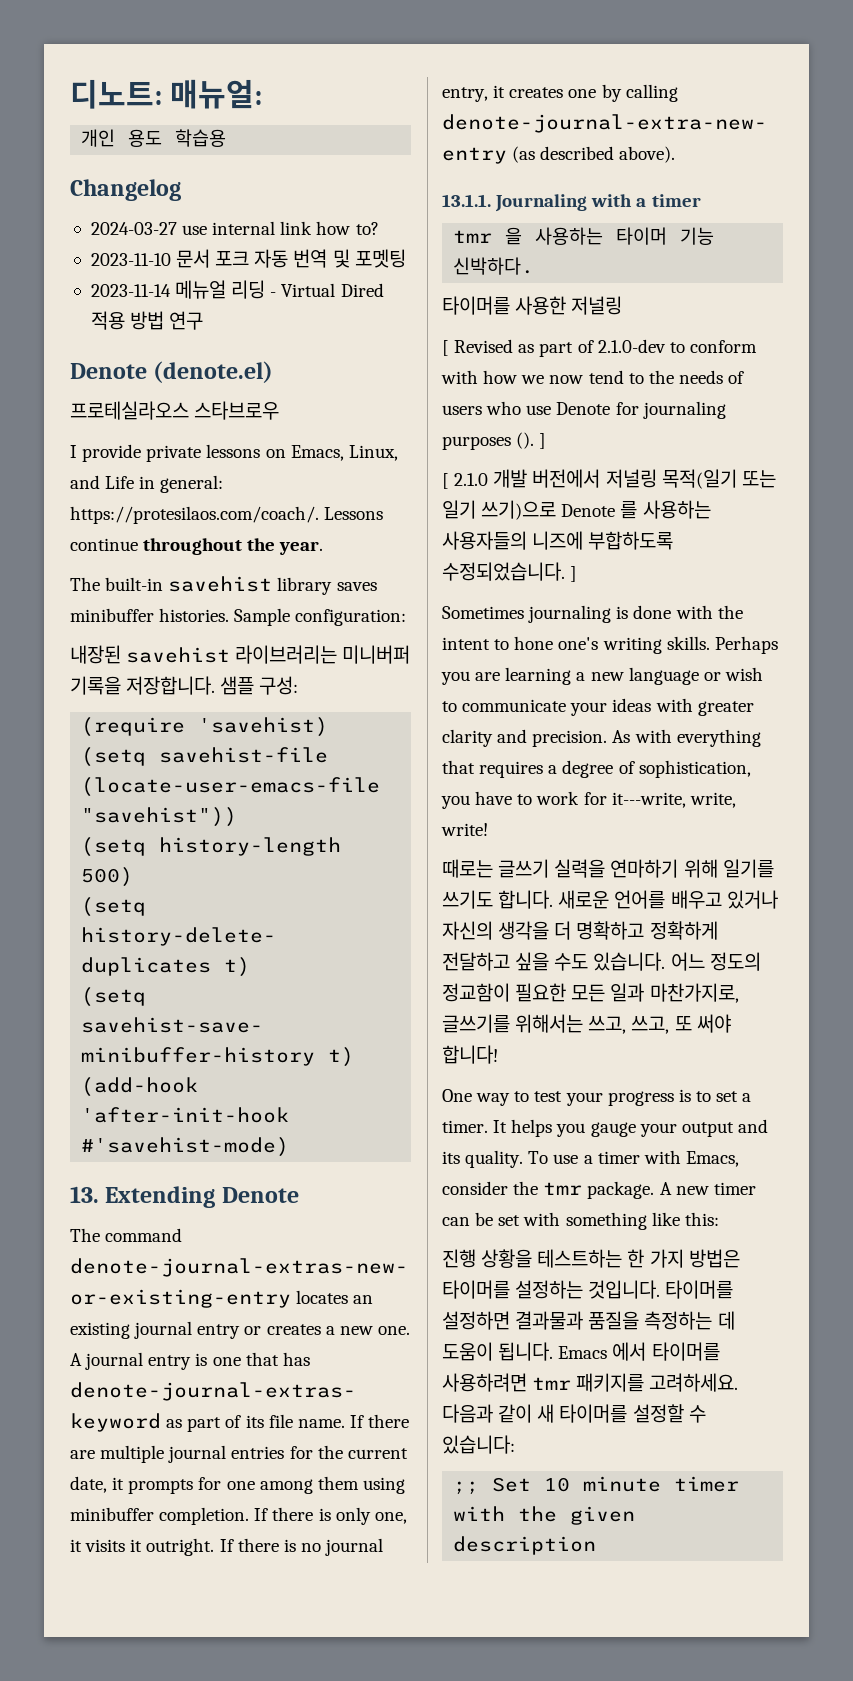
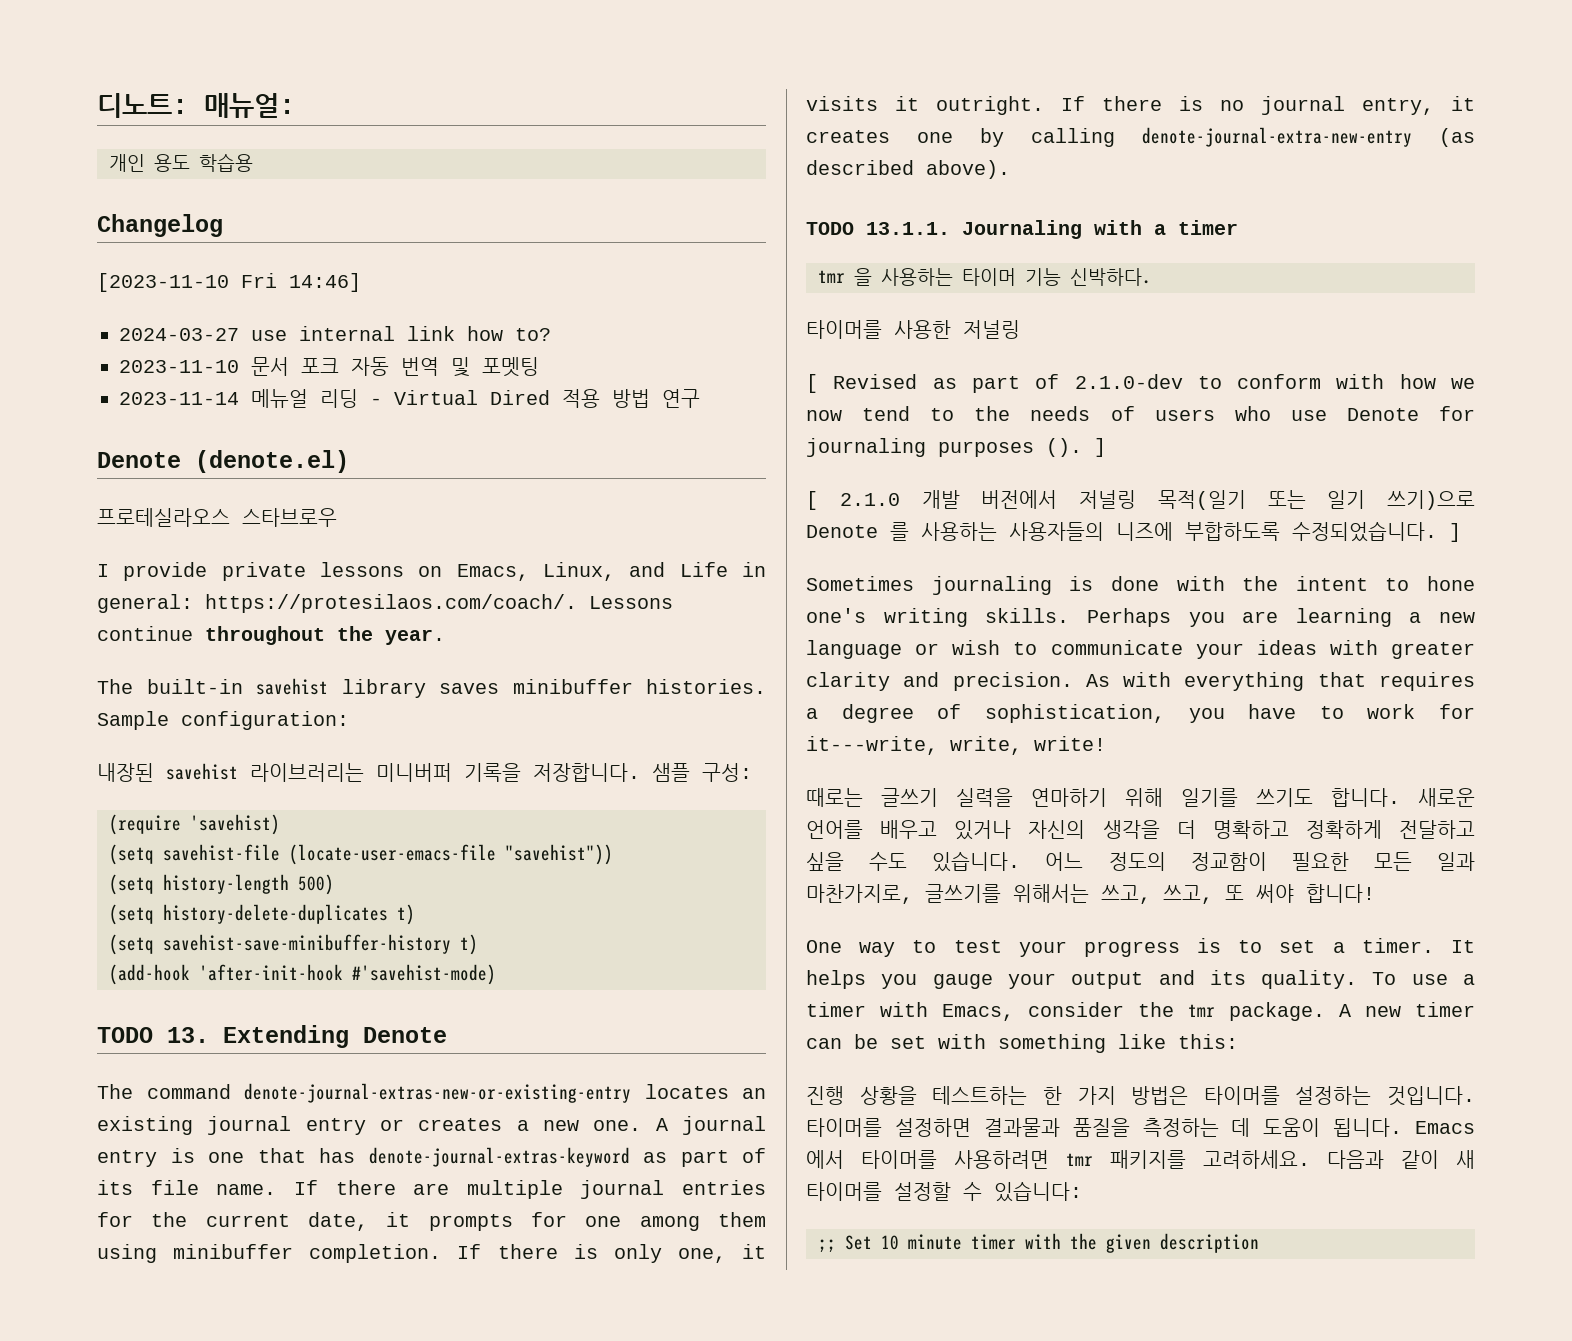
(181, 190) none -> [97,273,361,292] // [2023-11-10 Fri 14:46]
(290, 1147) none -> [97,1027,153,1043] TODO
(676, 154) none -> [806,222,854,235] TODO

